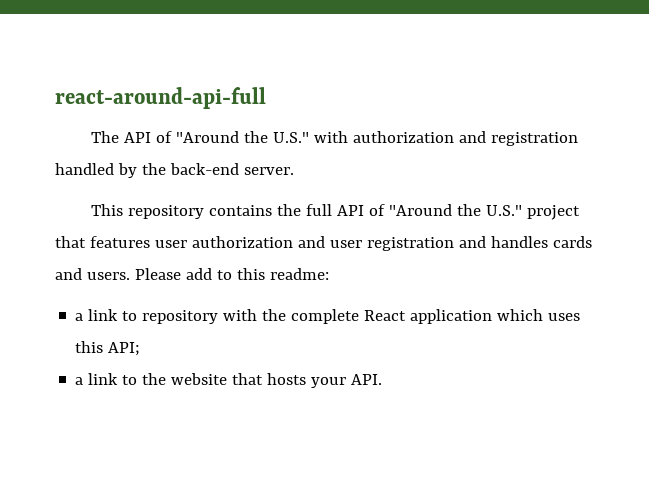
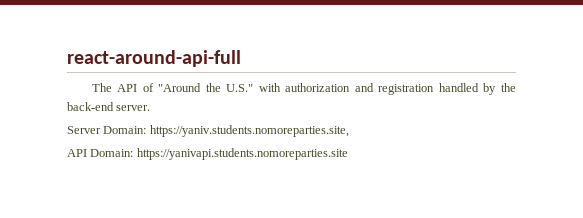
[91,204,581,220] [55,236,592,251] [55,268,329,280] [75,309,581,324] [75,341,141,356] [75,373,383,388] This repository contains the full API of "Around the U.S." project that features user authorization and user registration and handles cards and users. Please add to this readme: // a link to repository with the complete React application which uses this API; // a link to the website that hosts your API. -> [67,125,349,137] [67,148,348,160] Server Domain: https://yaniv.students.nomoreparties.site, // API Domain: https://yanivapi.students.nomoreparties.site

